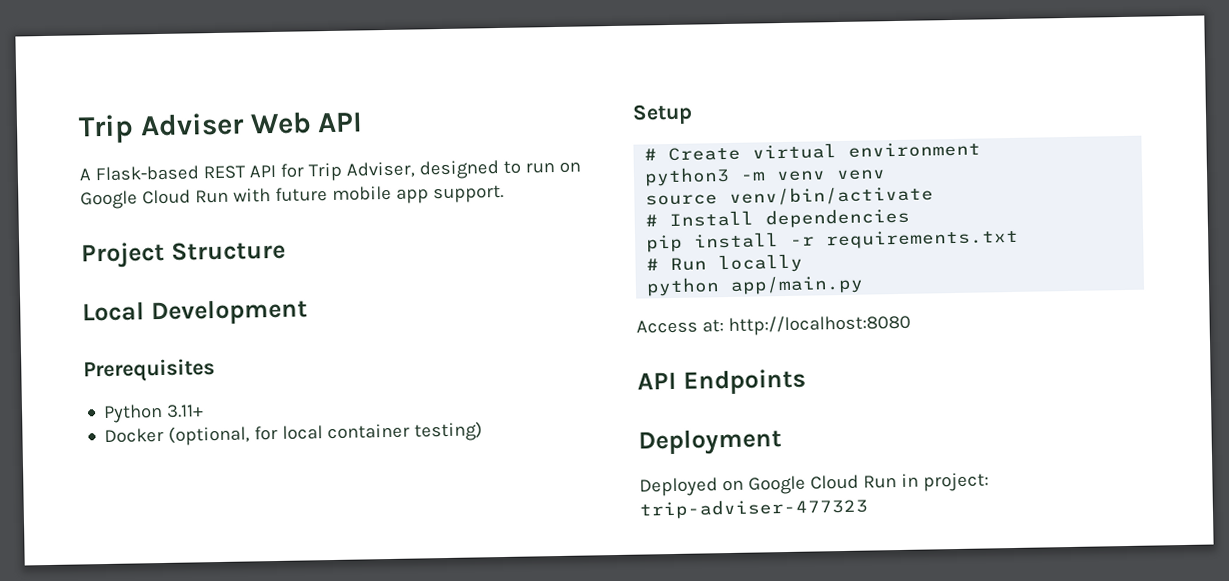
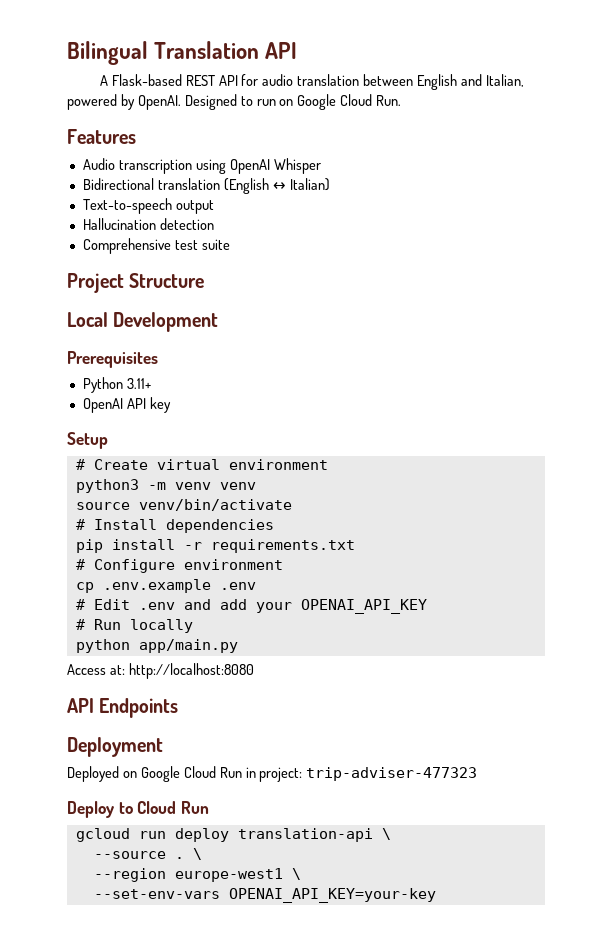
[78,112,312,144] Trip Adviser Web -> [67,41,260,65] Bilingual Translation
[307,160,499,182] Trip Adviser, designed -> [262,74,524,90] [67,94,237,110] audio translation between English and Italian, powered by OpenAI. Designed
[194,184,504,204] Run with future mobile app support. -> [376,95,402,106] [67,129,136,144] [82,158,321,174] [82,178,330,194] [82,198,214,214] [82,218,214,230] [82,238,230,254] Run. // Features // Audio transcription using OpenAI Whisper // Bidirectional translation (English ↔ Italian) // Text-to-speech output // Hallucination detection // Comprehensive test suite
[104,421,484,446] Docker (optional, for local container testing) -> [82,397,171,413] OpenAI API key
(1020, 239) none -> [75,559,283,573] [75,579,256,593] [75,599,427,614] // # Configure environment // cp .env.example .env // # Edit .env and add your OPENAI_API_KEY
(869, 508) none -> [67,801,209,818] [75,828,391,842] [93,848,202,860] [93,868,301,882] [93,888,436,903] // Deploy to Cloud Run // gcloud run deploy translation-api \ // --source . \ // --region europe-west1 \ // --set-env-vars OPENAI_API_KEY=your-key

